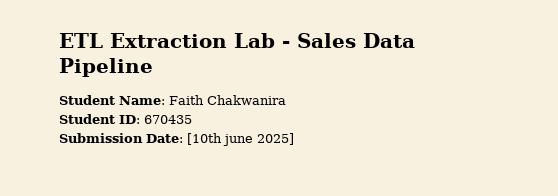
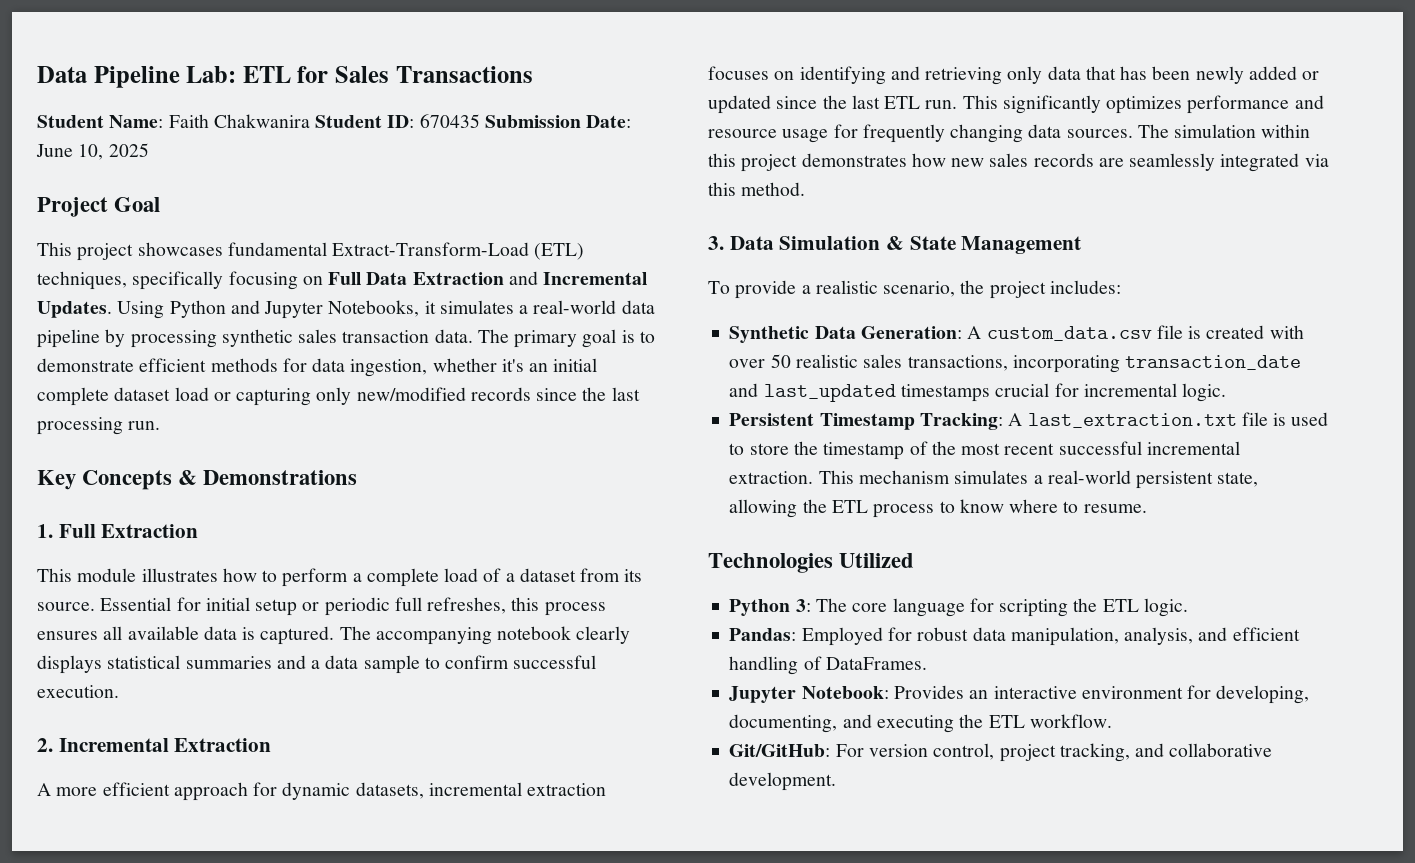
[59,33,415,48] [59,58,153,77] ETL Extraction Lab - Sales Data Pipeline -> [37,66,533,88] Data Pipeline Lab: ETL for Sales Transactions
(286, 100) // -> (310, 121) none
(192, 119) // -> (480, 121) none
[187,133,294,146] [10th june 2025] -> [36,143,149,160] [37,197,161,217] [37,242,585,261] [37,271,648,290] [37,300,655,319] [37,329,655,348] [37,358,598,377] [37,387,640,406] [37,417,161,435] [37,470,358,490] [37,524,199,538] [37,568,643,587] [37,597,606,616] [37,626,631,645] [37,655,597,674] [37,685,119,698] [37,738,272,752] [37,782,607,801] [708,66,1320,85] [708,95,1324,114] [708,124,1311,143] [708,153,1329,172] [708,182,806,196] [708,236,1082,254] [708,280,1121,299] [729,325,1304,343] [729,354,1302,373] [729,383,1227,402] [729,412,1329,430] [729,441,1240,460] [729,470,1259,489] [729,499,1147,518] [708,553,915,573] [729,598,1188,617] [729,627,1300,646] [729,656,927,675] [729,685,1310,704] [729,714,1112,733] [729,743,1273,762] [729,772,837,791] June 10, 2025 // Project Goal // This project showcases fundamental Extract-Transform-Load (ETL) techniques, specifically focusing on Full Data Extraction and Incremental Updates. Using Python and Jupyter Notebooks, it simulates a real-world data pipeline by processing synthetic sales transaction data. The primary goal is to demonstrate efficient methods for data ingestion, whether it's an initial complete dataset load or capturing only new/modified records since the last processing run. // Key Concepts & Demonstrations // 1. Full Extraction // This module illustrates how to perform a complete load of a dataset from its source. Essential for initial setup or periodic full refreshes, this process ensures all available data is captured. The accompanying notebook clearly displays statistical summaries and a data sample to confirm successful execution. // 2. Incremental Extraction // A more efficient approach for dynamic datasets, incremental extraction focuses on identifying and retrieving only data that has been newly added or updated since the last ETL run. This significantly optimizes performance and resource usage for frequently changing data sources. The simulation within this project demonstrates how new sales records are seamlessly integrated via this method. // 3. Data Simulation & State Management // To provide a realistic scenario, the project includes: // Synthetic Data Generation: A custom_data.csv file is created with over 50 realistic sales transactions, incorporating transaction_date and last_updated timestamps crucial for incremental logic. // Persistent Timestamp Tracking: A last_extraction.txt file is used to store the timestamp of the most recent successful incremental extraction. This mechanism simulates a real-world persistent state, allowing the ETL process to know where to resume. // Technologies Utilized // Python 3: The core language for scripting the ETL logic. // Pandas: Employed for robust data manipulation, analysis, and efficient handling of DataFrames. // Jupyter Notebook: Provides an interactive environment for developing, documenting, and executing the ETL workflow. // Git/GitHub: For version control, project tracking, and collaborative development.

